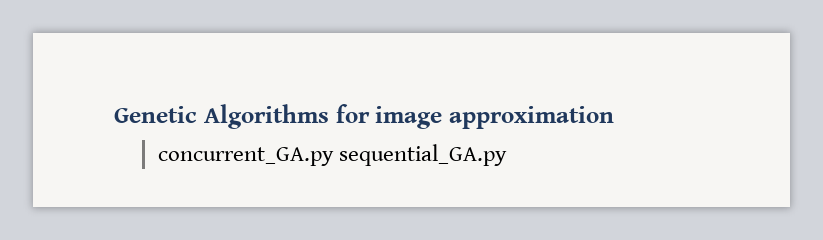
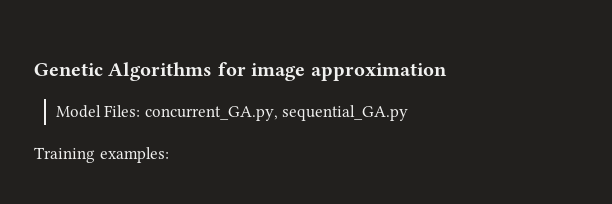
[157,147,334,166] concurrent_GA.py -> [55,105,278,121] Model Files: concurrent_GA.py,
(507, 155) none -> [34,147,169,163] // Training examples:

